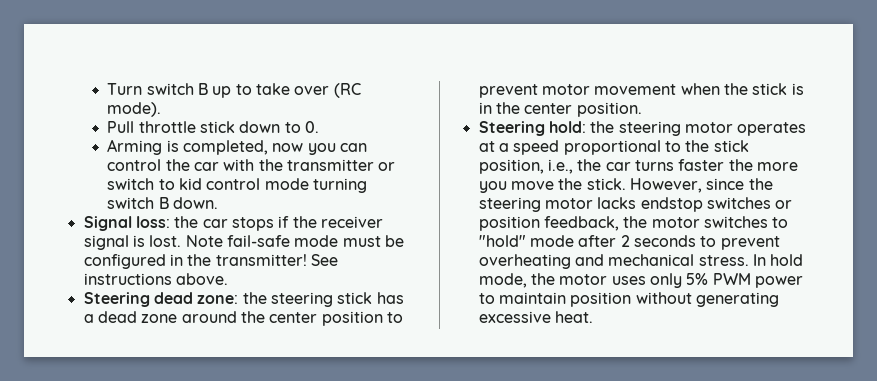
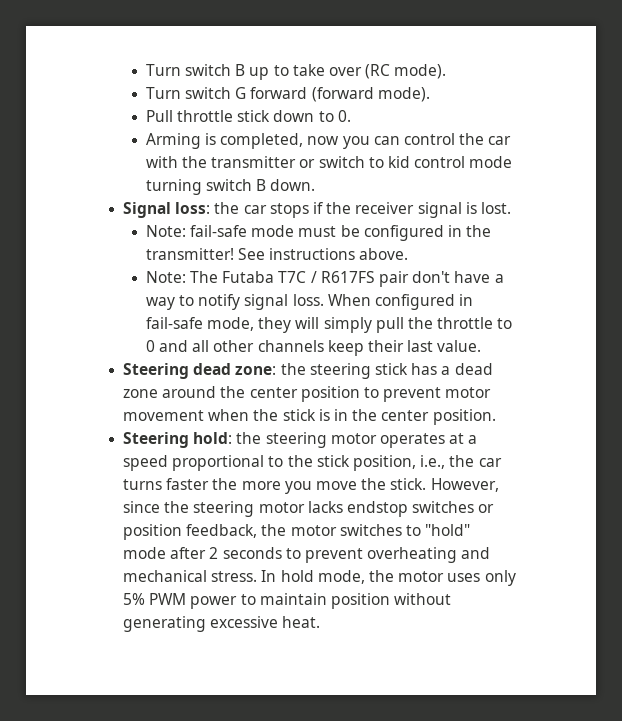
(162, 109) none -> [145,87,430,102] // Turn switch G forward (forward mode).
[185,235,223,247] Note -> [145,225,186,237] // Note:
(228, 279) none -> [145,271,504,287] [145,294,474,310] [145,317,513,333] [145,340,482,356] // Note: The Futaba T7C / R617FS pair don't have a way to notify signal loss. When configured in fail-safe mode, they will simply pull the throttle to 0 and all other channels keep their last value.

